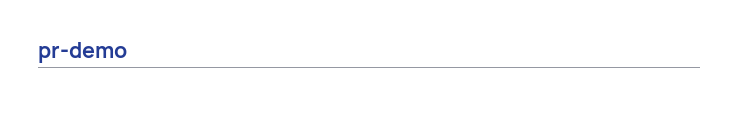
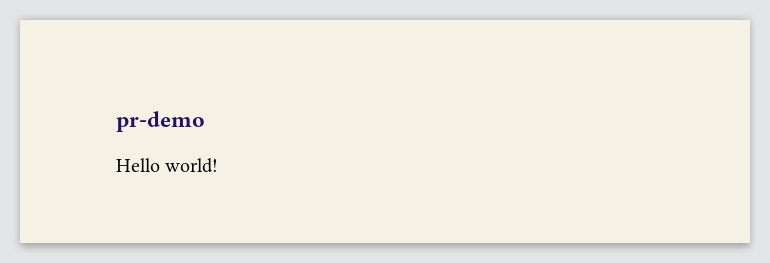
(127, 52) none -> [116,158,219,173] // Hello world!

